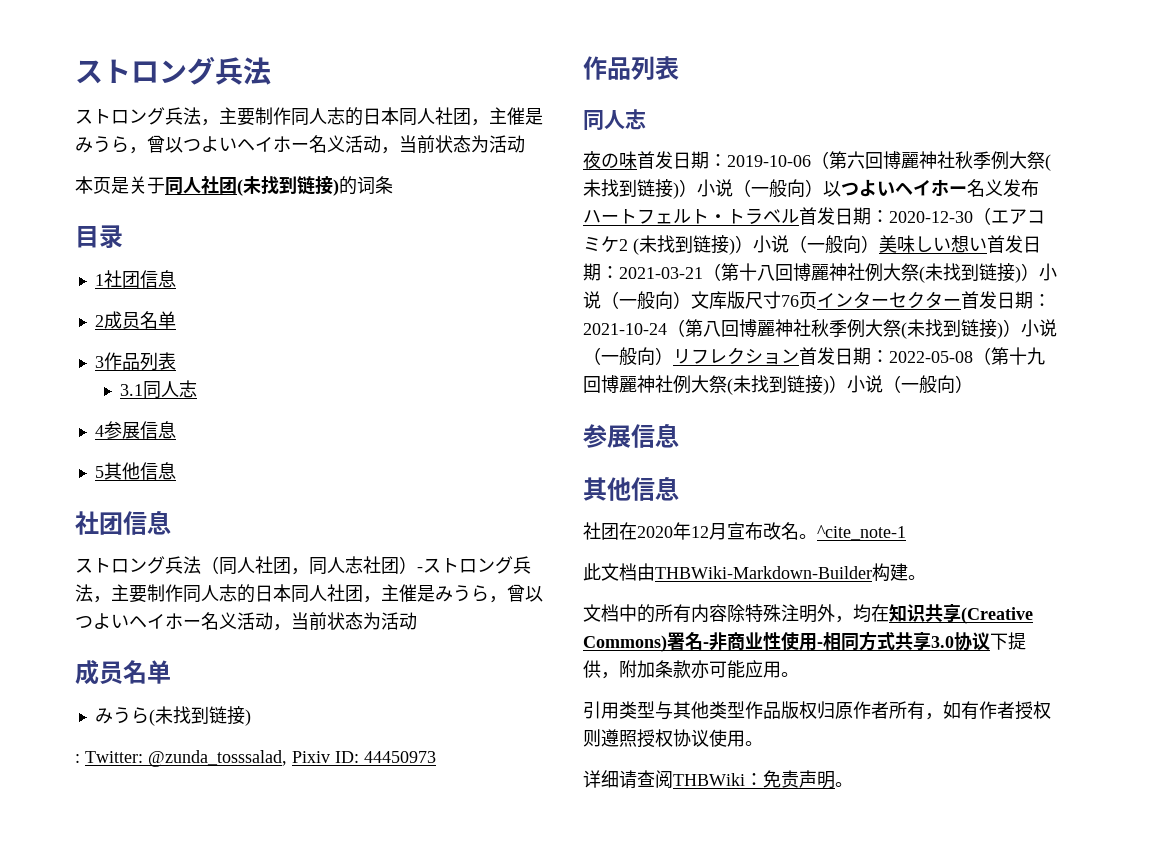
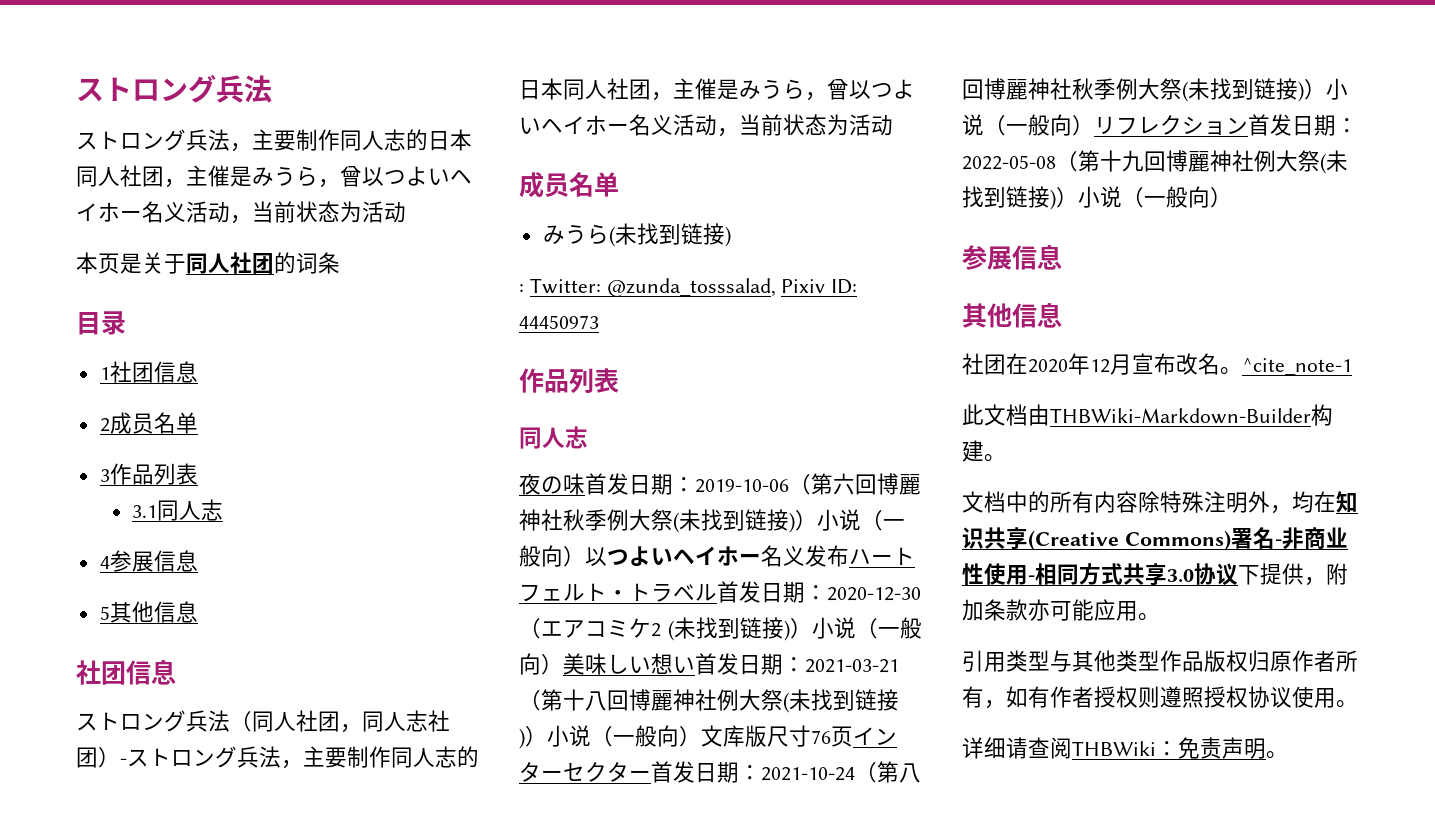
[237,176,339,196] (未找到链接) -> (274, 263) none

